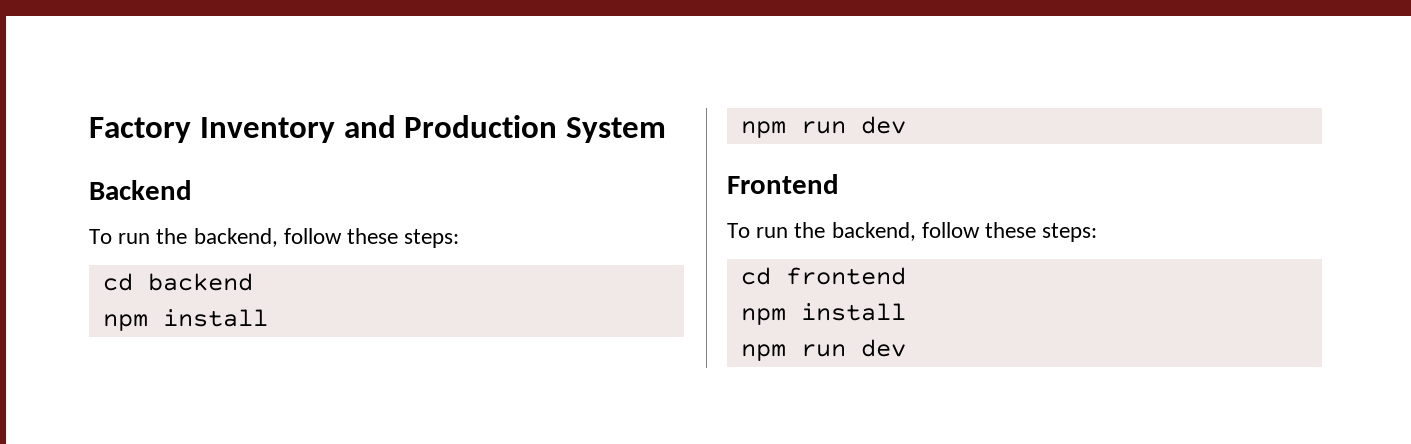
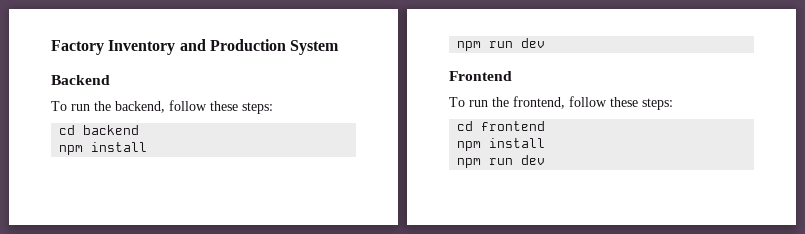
[831,222,916,241] backend, -> [513,96,565,109] frontend,

